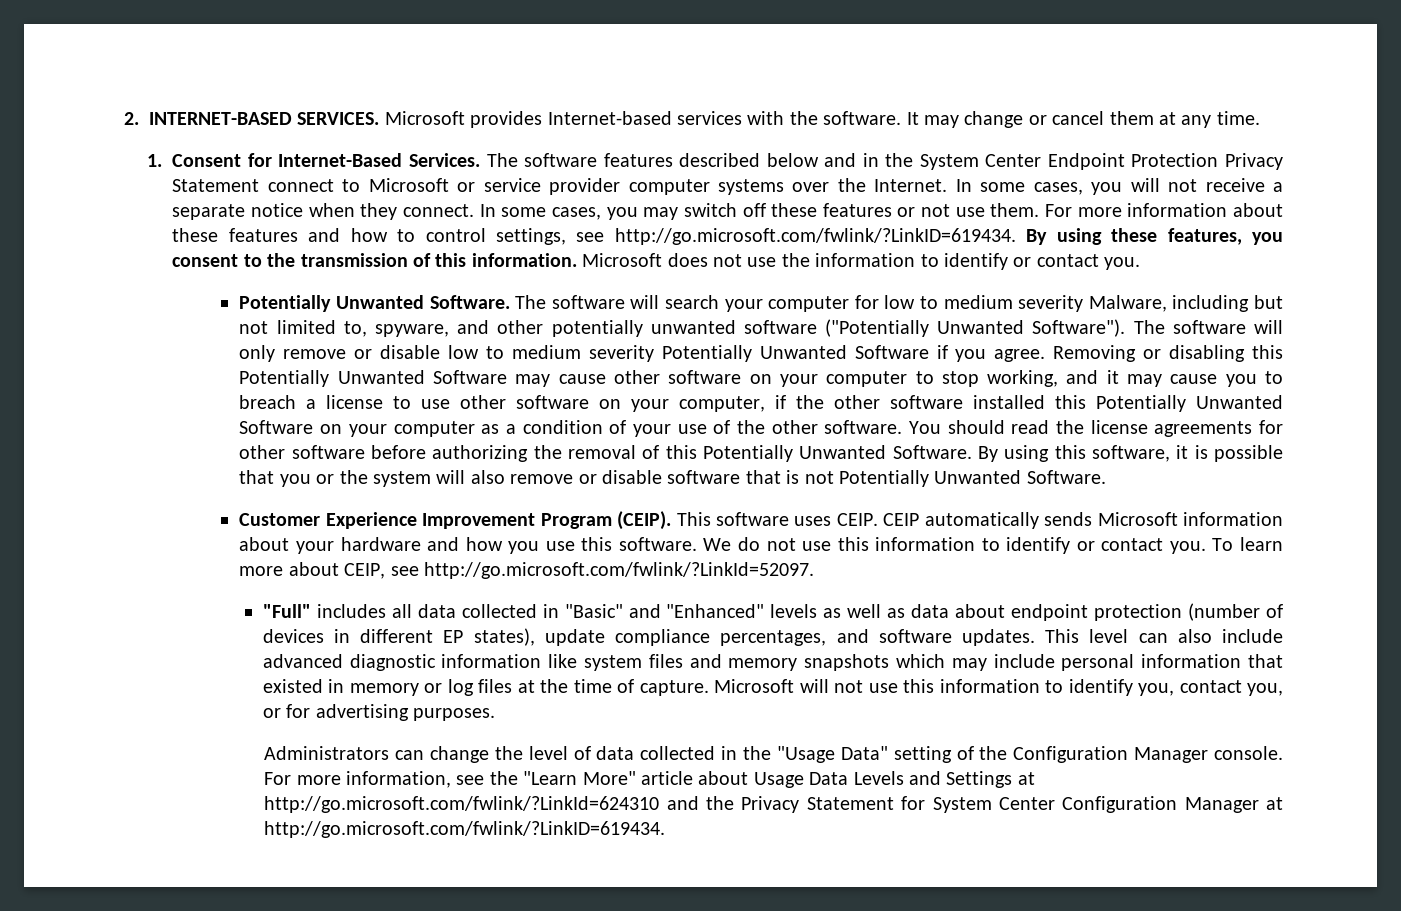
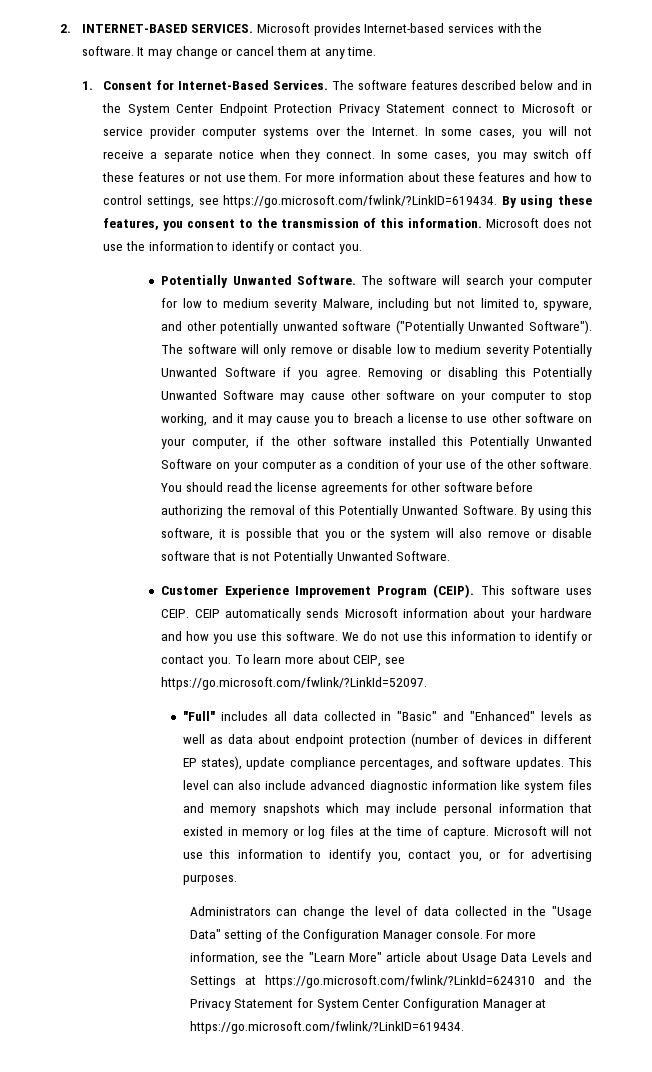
[614,228,1016,245] http://go.microsoft.com/fwlink/?LinkID=619434. -> [223,195,498,208] https://go.microsoft.com/fwlink/?LinkID=619434.
[424,562,815,579] http://go.microsoft.com/fwlink/?LinkId=52097. -> [161,677,428,690] https://go.microsoft.com/fwlink/?LinkId=52097.
[264,796,660,813] http://go.microsoft.com/fwlink/?LinkId=624310 -> [264,975,535,988] https://go.microsoft.com/fwlink/?LinkId=624310
[264,821,666,838] http://go.microsoft.com/fwlink/?LinkID=619434. -> [189,1021,464,1034] https://go.microsoft.com/fwlink/?LinkID=619434.

